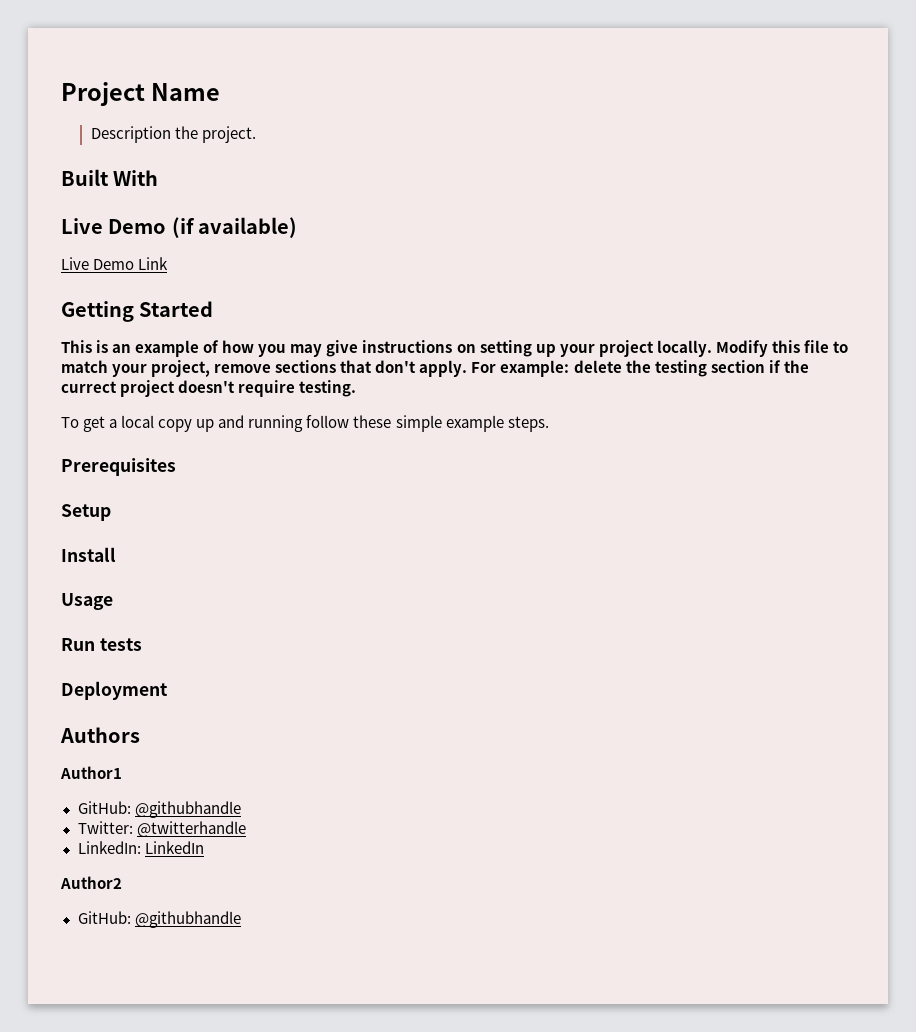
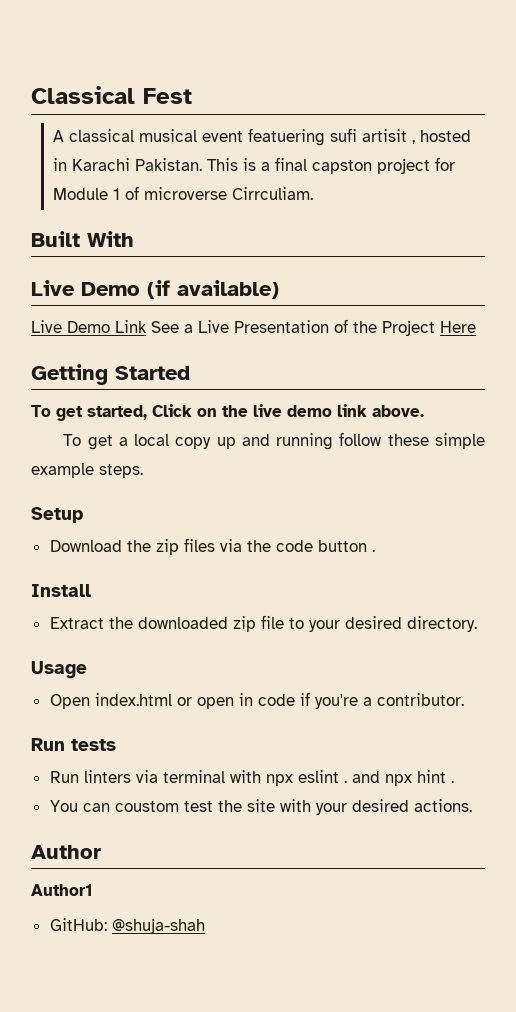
[61,82,221,106] [90,126,256,143] Project Name // Description the project. -> [31,86,192,104] [52,128,471,146] [52,157,455,174] [52,186,313,200] Classical Fest // A classical musical event featuering sufi artisit , hosted in Karachi Pakistan. This is a final capston project for Module 1 of microverse Cirrculiam.
[61,301,214,322] [61,340,848,357] [61,360,809,377] [61,380,357,397] // Getting Started // This is an example of how you may give instructions on setting up your project locally. Modify this file to match your project, remove sections that don't apply. For example: delete the testing section if the currect project doesn't require testing. -> [151,319,476,336] [31,364,190,385] [31,404,424,421] See a Live Presentation of the Project Here // Getting Started // To get started, Click on the live demo link above.
[61,458,176,476] [61,504,111,521] [61,547,116,562] [61,593,113,610] [61,638,142,651] [61,681,168,700] [60,727,140,743] [60,766,122,779] [77,801,241,818] [77,821,246,837] [77,841,204,854] [60,876,122,889] [77,911,241,928] Prerequisites // Setup // Install // Usage // Run tests // Deployment // Authors // Author1 // GitHub: @githubhandle // Twitter: @twitterhandle // LinkedIn: LinkedIn // Author2 // GitHub: @githubhandle -> [31,507,83,523] [49,538,375,555] [31,584,91,597] [49,615,477,632] [31,661,87,679] [49,692,464,709] [31,738,116,751] [49,770,454,786] [49,799,472,815] [31,845,101,859] [31,884,93,896] [49,918,205,934] Setup // Download the zip files via the code button . // Install // Extract the downloaded zip file to your desired directory. // Usage // Open index.html or open in code if you're a contributor. // Run tests // Run linters via terminal with npx eslint . and npx hint . // You can coustom test the site with your desired actions. // Author // Author1 // GitHub: @shuja-shah

